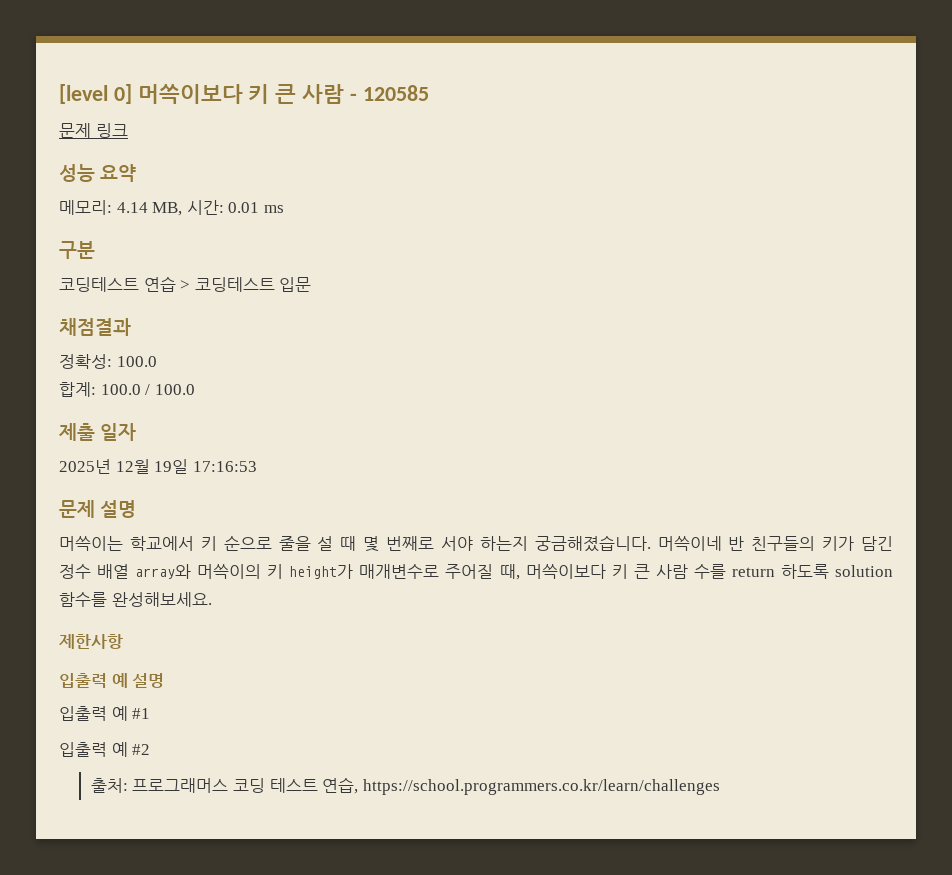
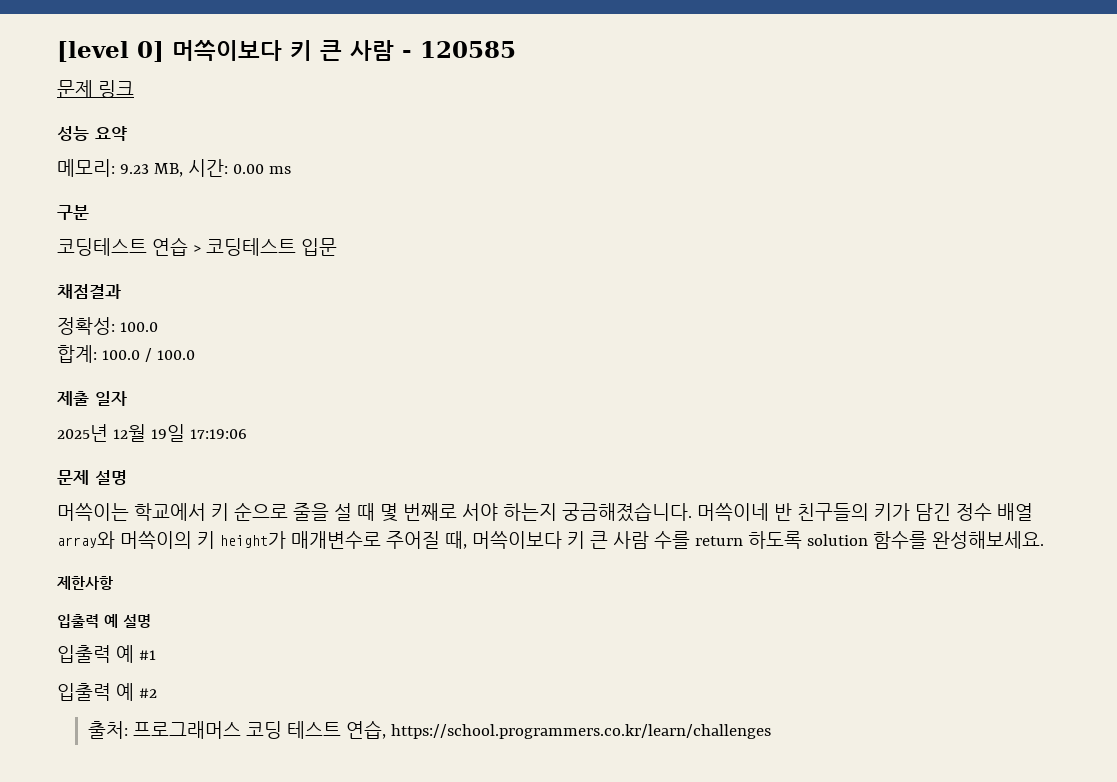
[116,202,148,213] 4.14 -> [119,164,149,174] 9.23
[228,202,260,213] 0.01 -> [232,164,264,174] 0.00
[192,461,257,472] 17:16:53 -> [189,429,247,439] 17:19:06

